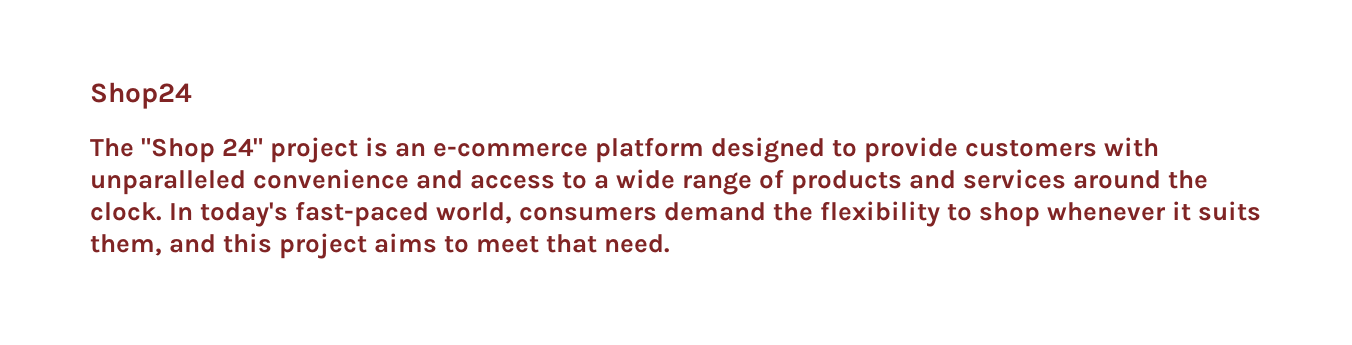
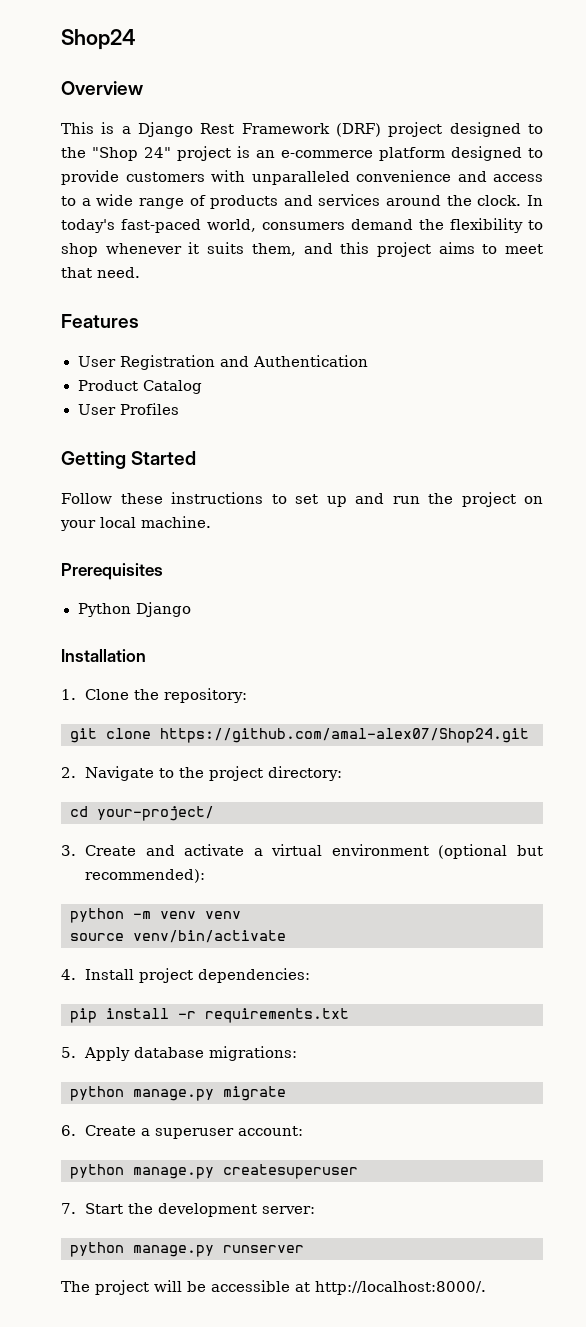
[90,138,134,157] The -> [61,81,143,95] [61,122,543,137] [61,147,86,158] Overview // This is a Django Rest Framework (DRF) project designed to the
(671, 243) none -> [61,314,139,328] [77,355,368,370] [77,380,202,394] [77,403,179,415] [61,451,197,469] [61,492,543,507] [60,516,211,531] [61,563,163,580] [77,602,191,617] [61,649,146,662] [61,688,248,703] [70,728,529,743] [61,766,343,781] [70,806,214,821] [61,844,543,859] [85,869,206,883] [70,908,241,923] [70,930,286,943] [61,968,311,983] [70,1008,349,1023] [61,1046,298,1061] [70,1086,286,1101] [61,1125,304,1139] [70,1164,358,1179] [61,1203,316,1217] [70,1242,304,1257] [61,1280,486,1295] // Features // User Registration and Authentication // Product Catalog // User Profiles // Getting Started // Follow these instructions to set up and run the project on your local machine. // Prerequisites // Python Django // Installation // 1. Clone the repository: // git clone https://github.com/amal-alex07/Shop24.git // 2. Navigate to the project directory: // cd your-project/ // 3. Create and activate a virtual environment (optional but recommended): // python -m venv venv // source venv/bin/activate // 4. Install project dependencies: // pip install -r requirements.txt // 5. Apply database migrations: // python manage.py migrate // 6. Create a superuser account: // python manage.py createsuperuser // 7. Start the development server: // python manage.py runserver // The project will be accessible at http://localhost:8000/.

